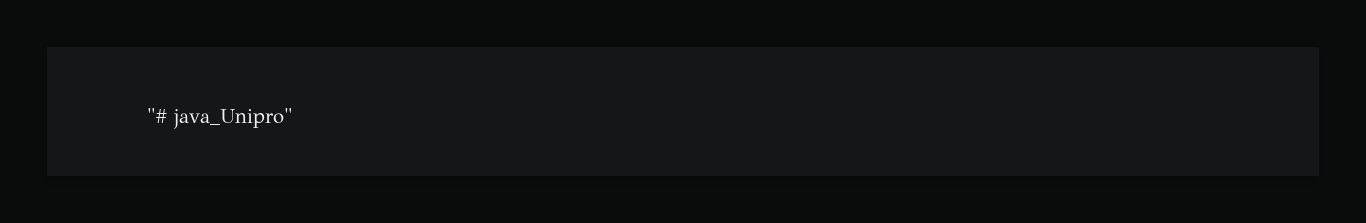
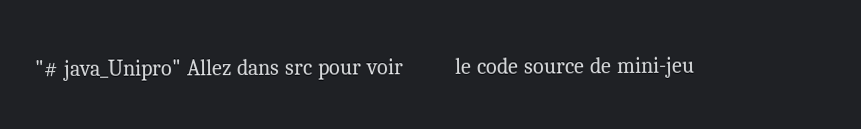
(293, 118) none -> [185,56,695,80] Allez dans src pour voir le code source de mini-jeu

